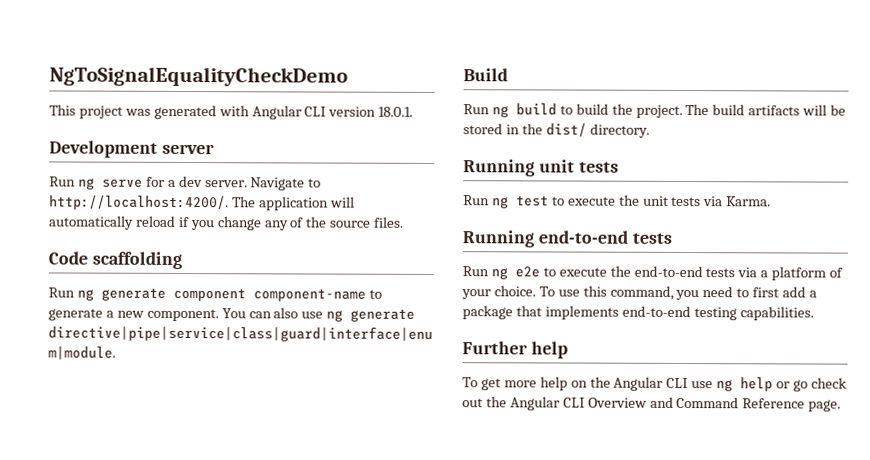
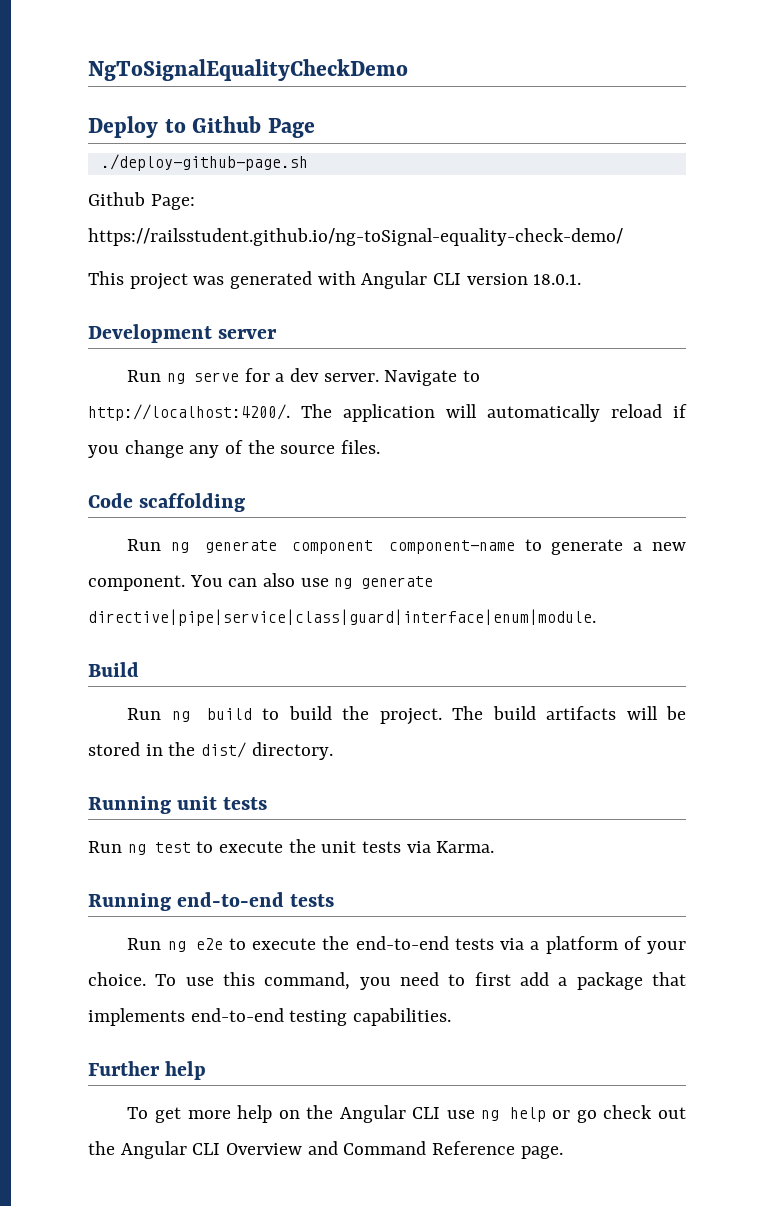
(348, 76) none -> [88,116,315,138] [100,154,308,171] [88,192,195,210] [88,228,623,246] // Deploy to Github Page // ./deploy-github-page.sh // Github Page: https://railsstudent.github.io/ng-toSignal-equality-check-demo/

